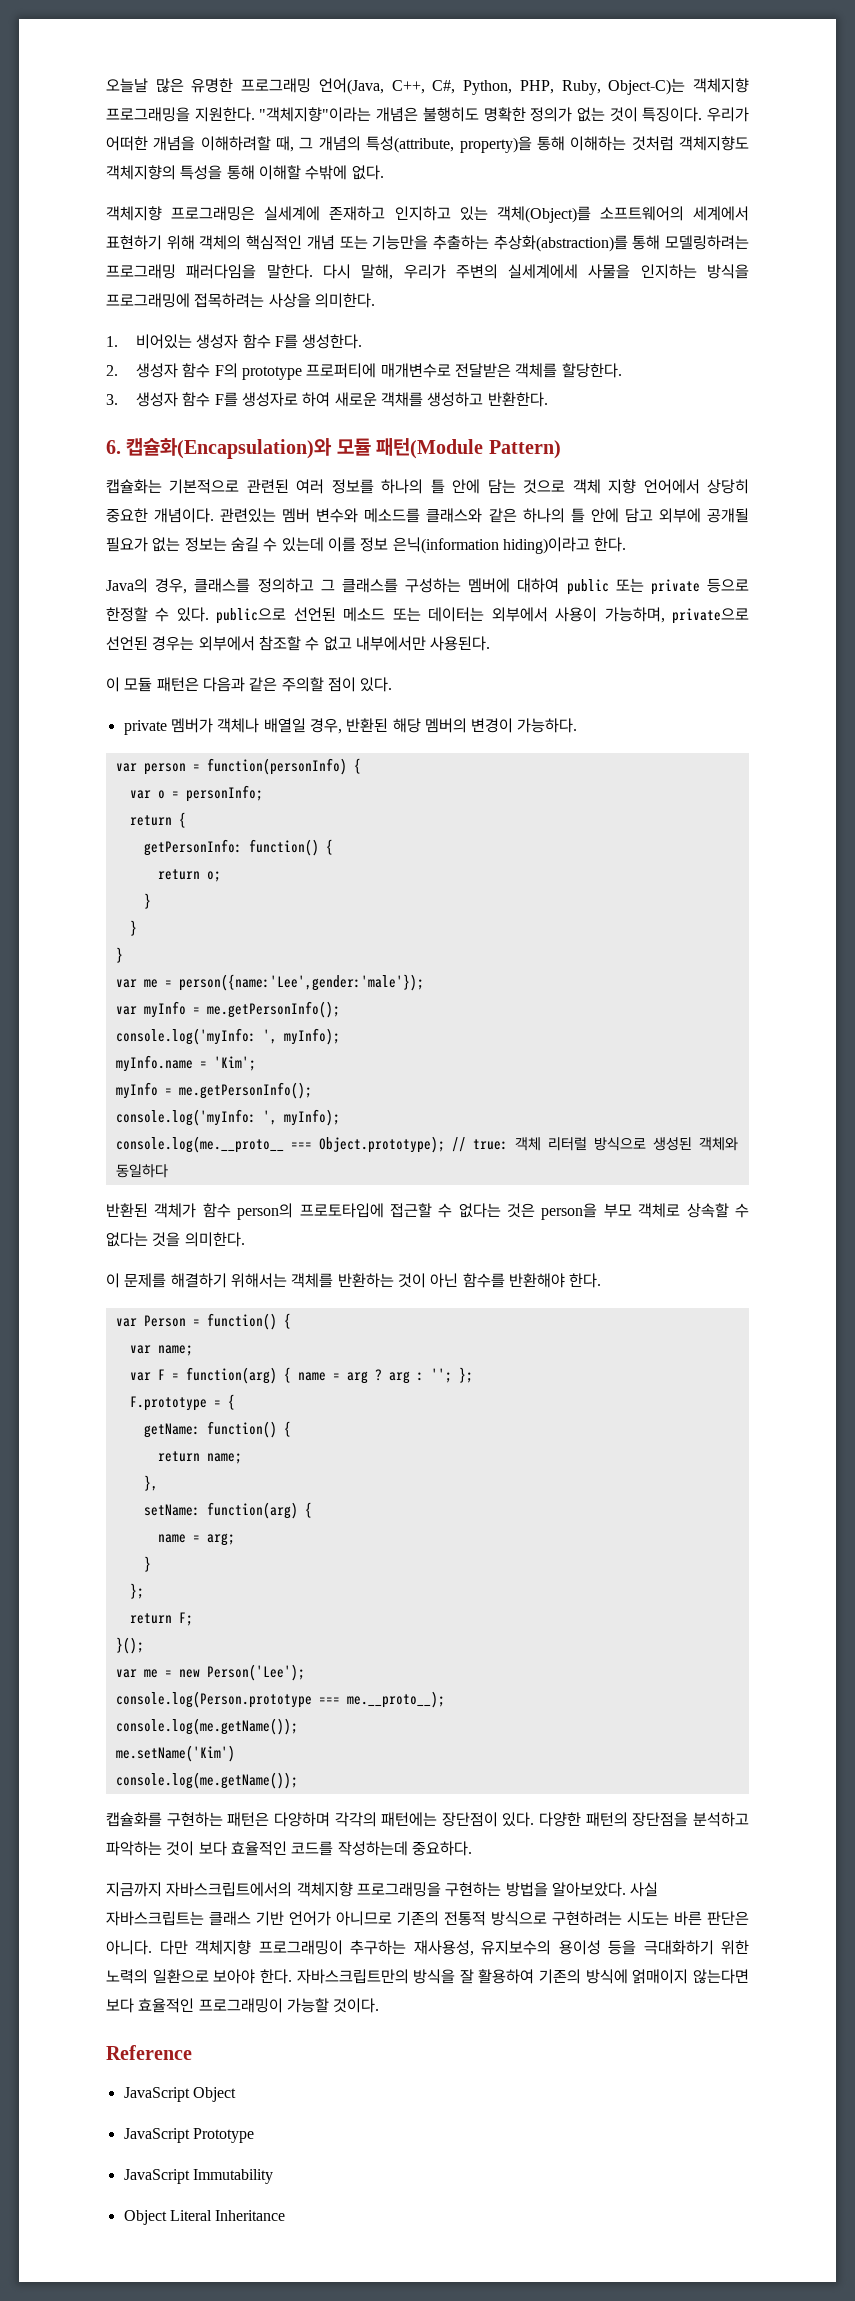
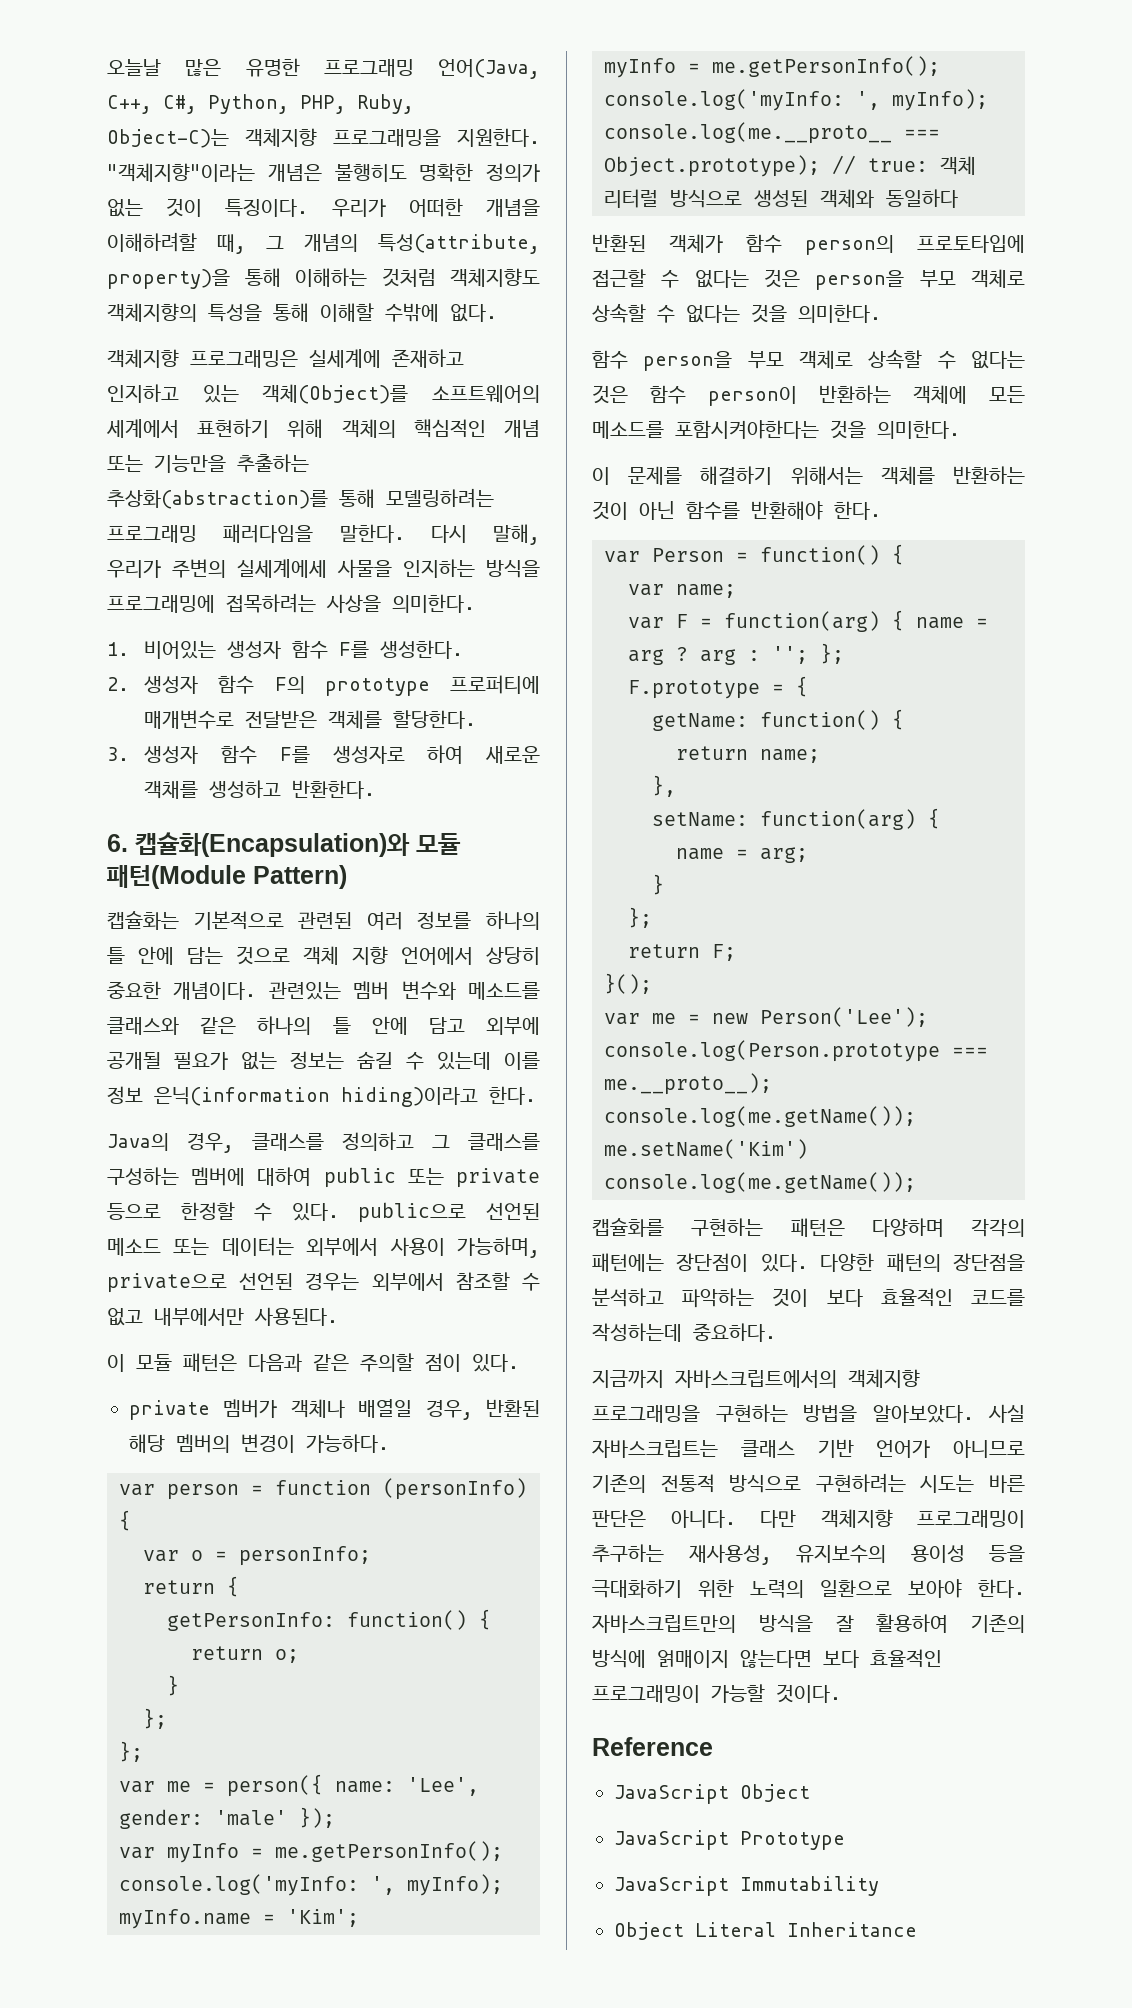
[206,758,347,775] function(personInfo) -> [275,1478,527,1500] function (personInfo)
[129,920,137,936] [115,947,123,963] [115,974,424,991] } // } // var me = person({name:'Lee',gender:'male'}); -> [143,1708,167,1729] [119,1741,143,1762] [119,1774,479,1797] [119,1807,335,1829] }; // }; // var me = person({ name: 'Lee', gender: 'male' });
(245, 1239) none -> [592,349,1025,371] [592,385,1025,406] [592,420,960,439] // 함수 person을 부모 객체로 상속할 수 없다는 것은 함수 person이 반환하는 객체에 모든 메소드를 포함시켜야한다는 것을 의미한다.

